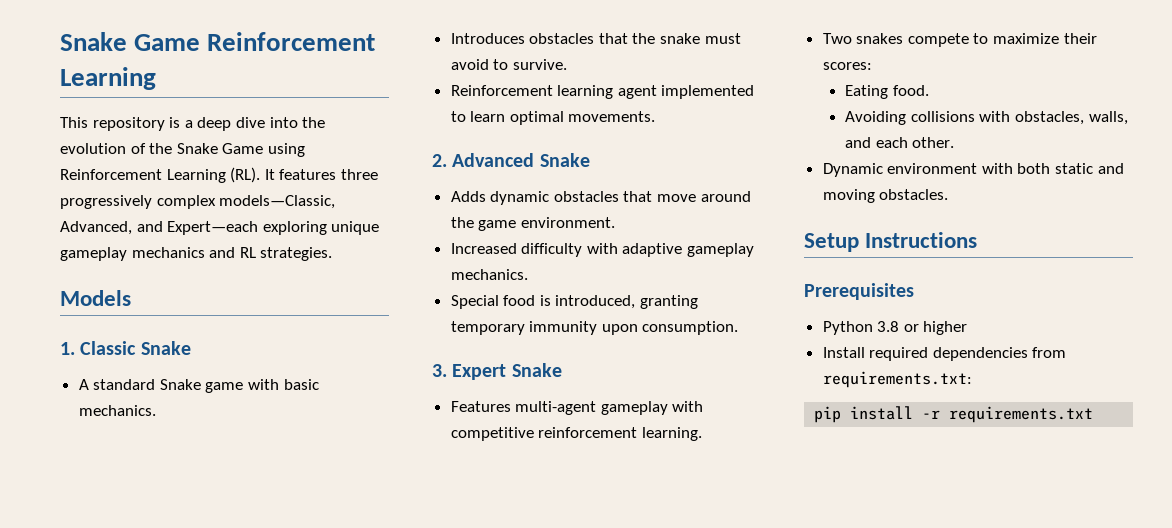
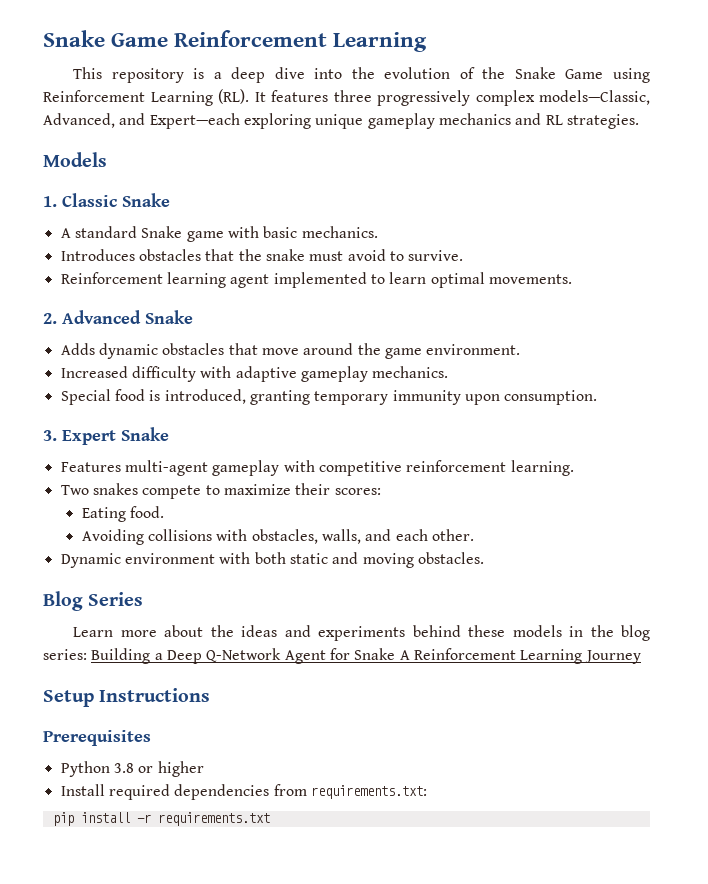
(949, 194) none -> [43,591,144,611] [73,625,650,641] [43,648,641,664] // Blog Series // Learn more about the ideas and experiments behind these models in the blog series: Building a Deep Q-Network Agent for Snake A Reinforcement Learning Journey

